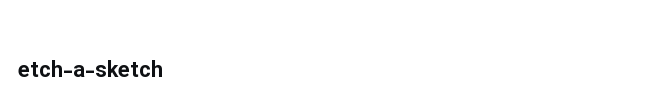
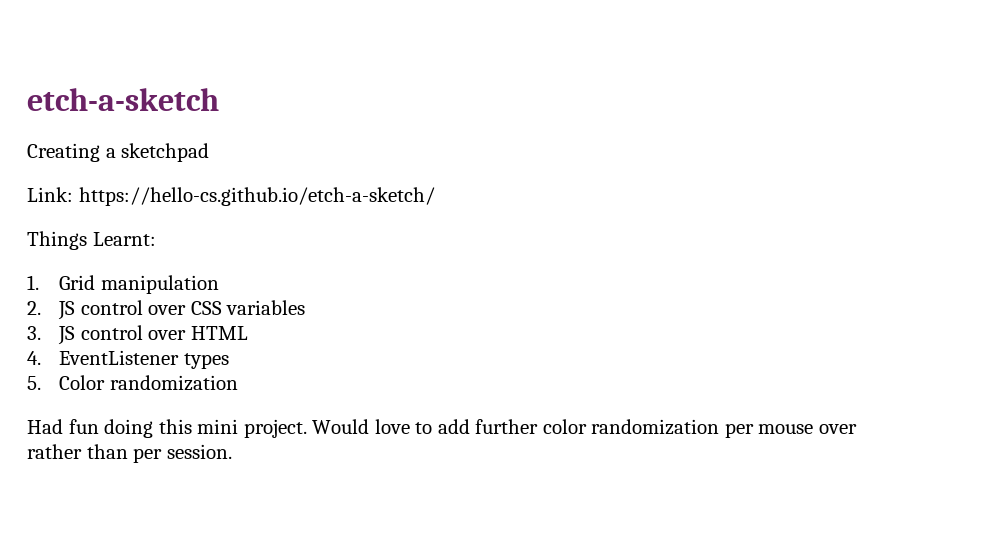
(163, 68) none -> [27,143,210,162] [27,187,435,206] [27,231,156,250] [27,275,219,294] [27,300,306,320] [27,325,248,345] [27,350,229,369] [27,375,238,391] [27,419,858,438] [27,444,232,463] // Creating a sketchpad // Link: https://hello-cs.github.io/etch-a-sketch/ // Things Learnt: // 1. Grid manipulation // 2. JS control over CSS variables // 3. JS control over HTML // 4. EventListener types // 5. Color randomization // Had fun doing this mini project. Would love to add further color randomization per mouse over rather than per session.

